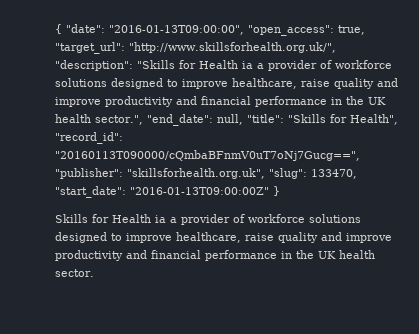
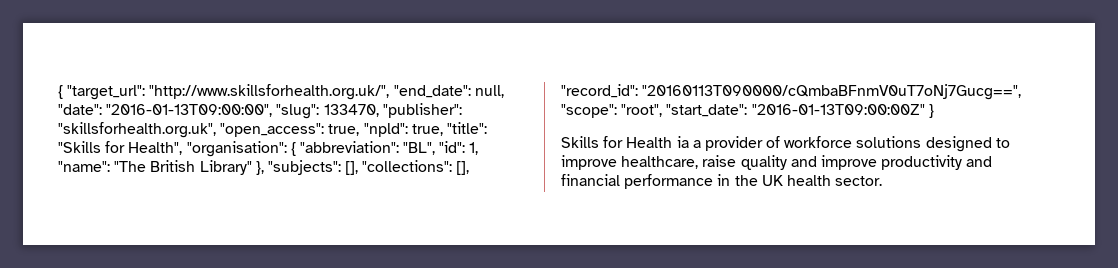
[55,24,365,36] [55,42,336,54] [55,60,392,71] [55,78,398,89] [55,96,386,107] [55,114,398,126] [55,132,123,144] [55,150,360,161] [55,168,357,179] { "date": "2016-01-13T09:00:00", "open_access": true, "target_url": "http://www.skillsforhealth.org.uk/", "description": "Skills for Health ia a provider of workforce solutions designed to improve healthcare, raise quality and improve productivity and financial performance in the UK health sector.", "end_date": null, "title": "Skills for Health", "record_id": "20160113T090000/cQmbaBFnmV0uT7oNj7Gucg==", "publisher": "skillsforhealth.org.uk", "slug": 133470, -> [58,84,504,100] [58,103,462,119] [58,122,487,138] [58,141,479,157] [58,160,470,175] [561,84,1022,100] [561,104,663,118] { "target_url": "http://www.skillsforhealth.org.uk/", "end_date": null, "date": "2016-01-13T09:00:00", "slug": 133470, "publisher": "skillsforhealth.org.uk", "open_access": true, "npld": true, "title": "Skills for Health", "organisation": { "abbreviation": "BL", "id": 1, "name": "The British Library" }, "subjects": [], "collections": [], "record_id": "20160113T090000/cQmbaBFnmV0uT7oNj7Gucg==", "scope": "root",

